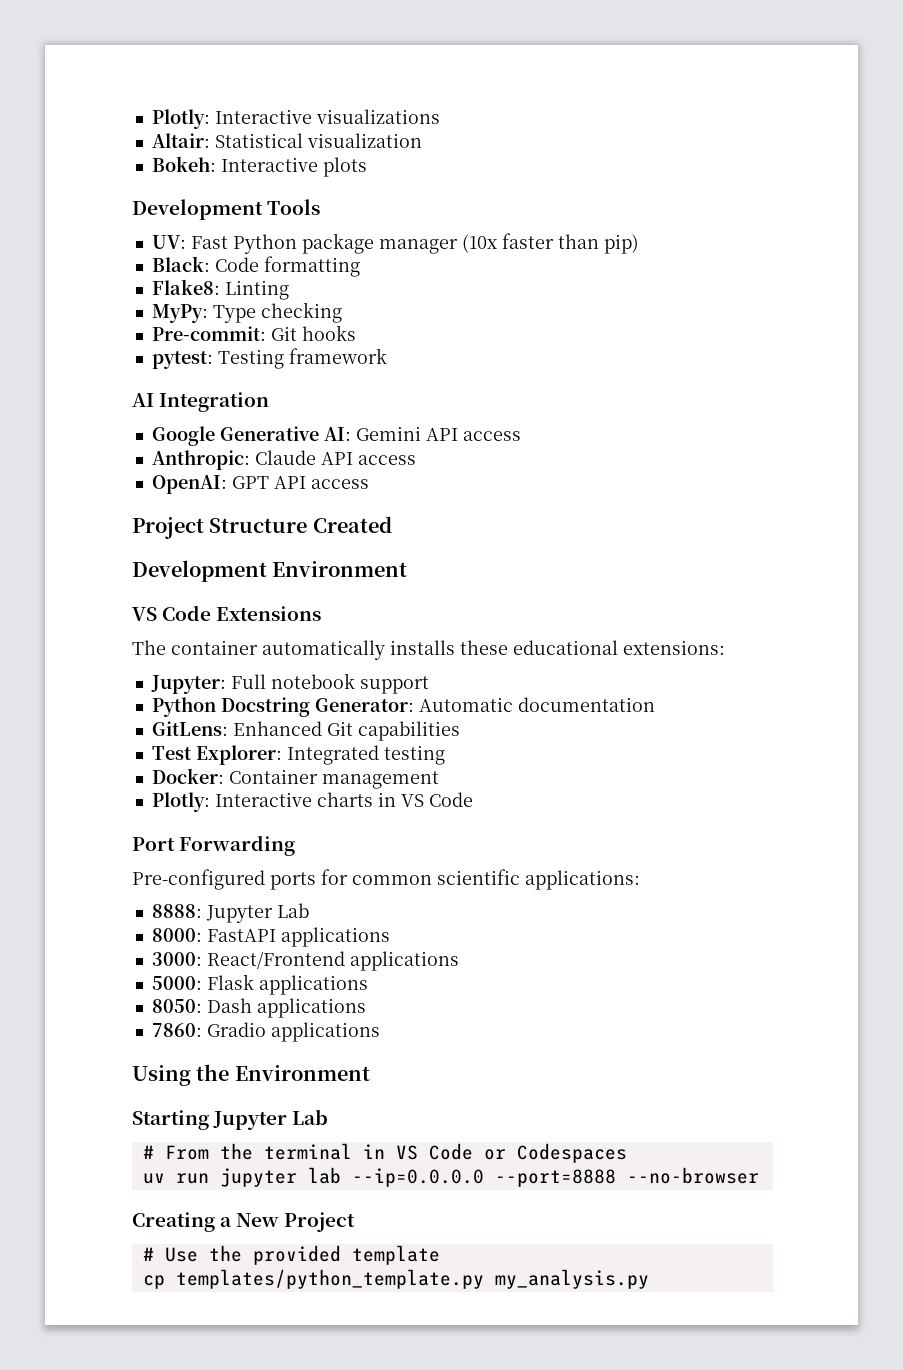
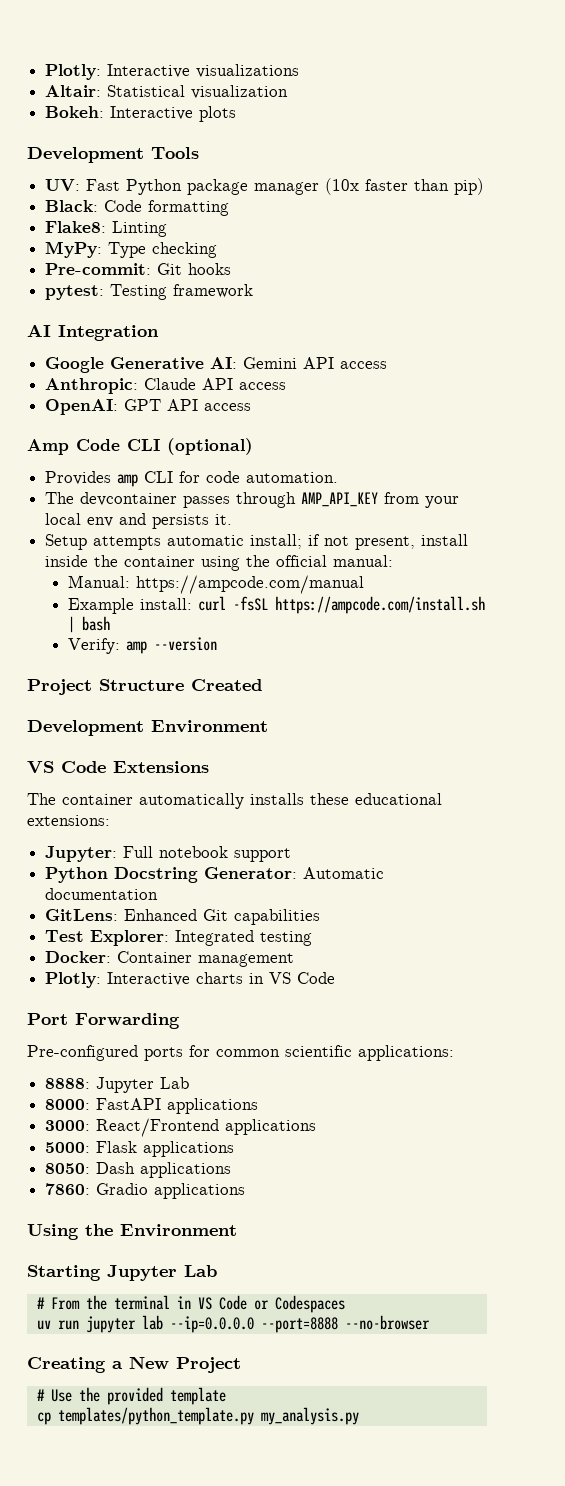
(369, 484) none -> [27,438,253,455] [45,471,339,487] [45,492,460,508] [45,513,233,529] [45,534,469,550] [45,555,394,571] [68,575,365,594] [68,596,486,614] [68,616,111,633] [68,637,218,654] // Amp Code CLI (optional) // Provides amp CLI for code automation. // The devcontainer passes through AMP_API_KEY from your local env and persists it. // Setup attempts automatic install; if not present, install inside the container using the official manual: // Manual: https://ampcode.com/manual // Example install: curl -fsSL https://ampcode.com/install.sh | bash // Verify: amp --version

